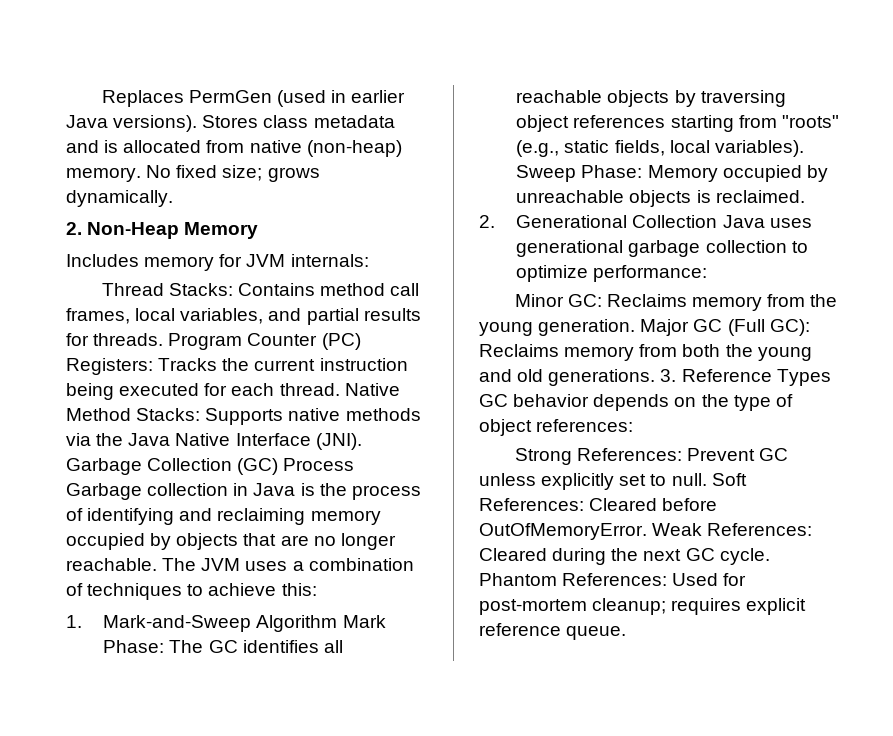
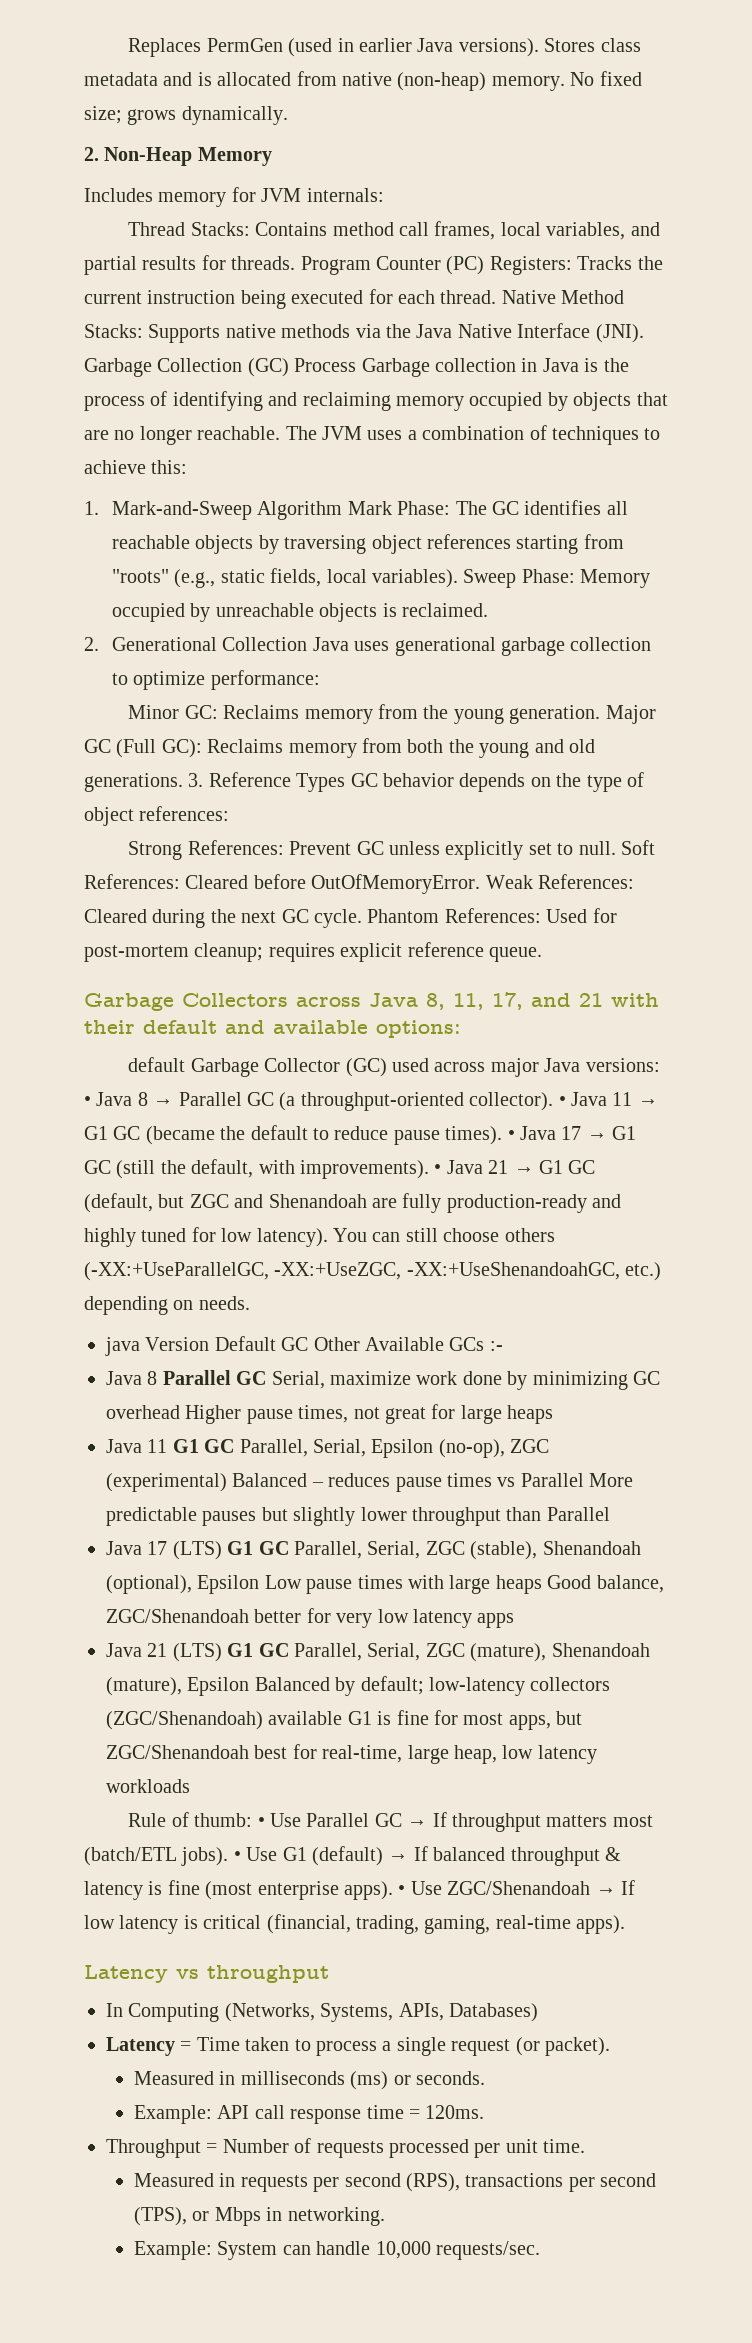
(627, 633) none -> [84,992,659,1011] [84,1020,461,1038] [128,1057,660,1077] [84,1092,658,1111] [84,1125,637,1145] [84,1159,596,1179] [84,1193,622,1213] [84,1227,555,1247] [84,1262,662,1281] [84,1296,250,1315] [105,1336,503,1356] [106,1370,660,1390] [106,1404,554,1424] [106,1439,550,1458] [106,1473,634,1492] [106,1507,610,1526] [106,1541,641,1560] [106,1575,664,1594] [106,1608,515,1628] [106,1643,650,1662] [106,1676,611,1696] [106,1710,583,1730] [106,1744,597,1764] [106,1779,190,1793] [128,1812,653,1832] [84,1846,621,1866] [84,1880,635,1900] [84,1914,626,1934] [84,1965,329,1983] [106,2003,538,2022] [106,2037,610,2056] [133,2071,485,2090] [133,2105,485,2124] [106,2138,586,2158] [133,2173,657,2192] [133,2207,385,2226] [133,2241,540,2260] // Garbage Collectors across Java 8, 11, 17, and 21 with their default and available options: // default Garbage Collector (GC) used across major Java versions: • Java 8 → Parallel GC (a throughput-oriented collector). • Java 11 → G1 GC (became the default to reduce pause times). • Java 17 → G1 GC (still the default, with improvements). • Java 21 → G1 GC (default, but ZGC and Shenandoah are fully production-ready and highly tuned for low latency). You can still choose others (-XX:+UseParallelGC, -XX:+UseZGC, -XX:+UseShenandoahGC, etc.) depending on needs. // java Version Default GC Other Available GCs :- // Java 8 Parallel GC Serial, maximize work done by minimizing GC overhead Higher pause times, not great for large heaps // Java 11 G1 GC Parallel, Serial, Epsilon (no-op), ZGC (experimental) Balanced – reduces pause times vs Parallel More predictable pauses but slightly lower throughput than Parallel // Java 17 (LTS) G1 GC Parallel, Serial, ZGC (stable), Shenandoah (optional), Epsilon Low pause times with large heaps Good balance, ZGC/Shenandoah better for very low latency apps // Java 21 (LTS) G1 GC Parallel, Serial, ZGC (mature), Shenandoah (mature), Epsilon Balanced by default; low-latency collectors (ZGC/Shenandoah) available G1 is fine for most apps, but ZGC/Shenandoah best for real-time, large heap, low latency workloads // Rule of thumb: • Use Parallel GC → If throughput matters most (batch/ETL jobs). • Use G1 (default) → If balanced throughput & latency is fine (most enterprise apps). • Use ZGC/Shenandoah → If low latency is critical (financial, trading, gaming, real-time apps). // Latency vs throughput // In Computing (Networks, Systems, APIs, Databases) // Latency = Time taken to process a single request (or packet). // Measured in milliseconds (ms) or seconds. // Example: API call response time = 120ms. // Throughput = Number of requests processed per unit time. // Measured in requests per second (RPS), transactions per second (TPS), or Mbps in networking. // Example: System can handle 10,000 requests/sec.

